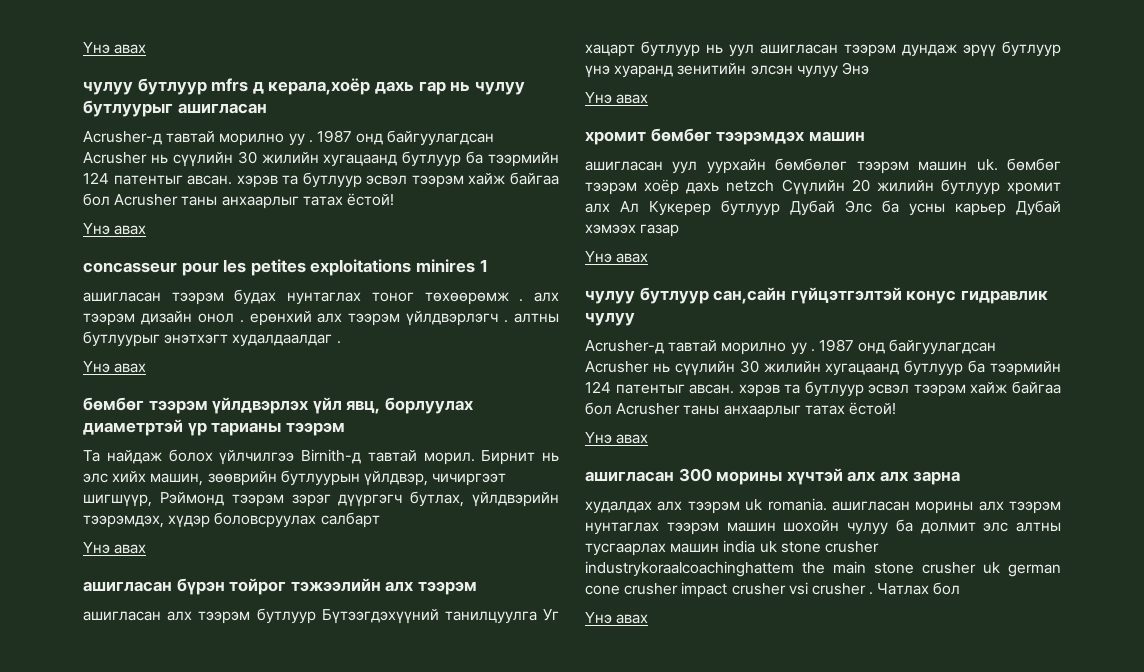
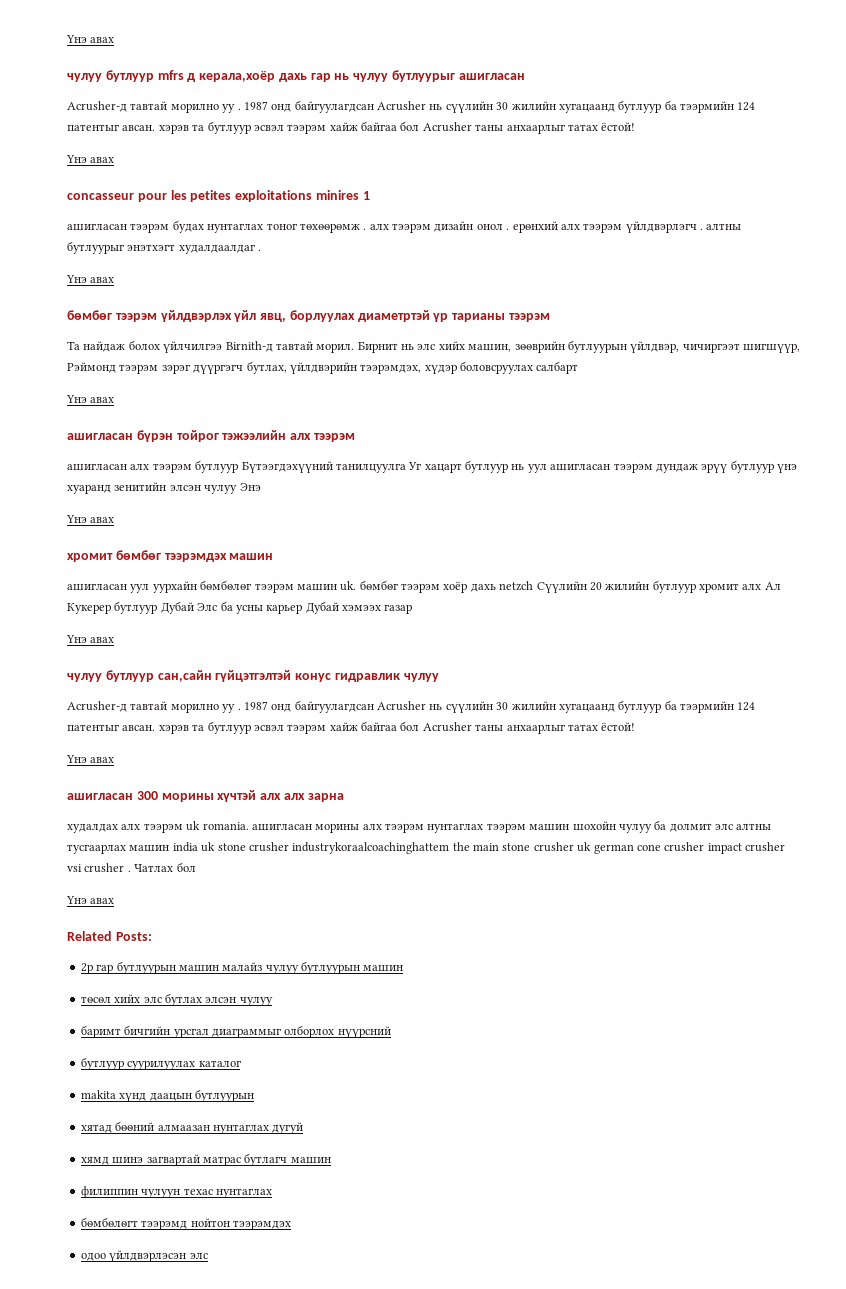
(649, 619) none -> [67,931,152,941] [80,961,404,974] [80,993,273,1006] [80,1025,391,1038] [80,1057,241,1070] [80,1089,254,1102] [80,1121,304,1134] [80,1153,331,1166] [80,1186,272,1198] [80,1217,291,1230] [80,1250,208,1262] // Related Posts: // 2р гар бутлуурын машин малайз чулуу бутлуурын машин // төсөл хийх элс бутлах элсэн чулуу // баримт бичгийн урсгал диаграммыг олборлох нүүрсний // бутлуур суурилуулах каталог // makita хүнд даацын бутлуурын // хятад бөөний алмаазан нунтаглах дугуй // хямд шинэ загвартай матрас бутлагч машин // филиппин чулуун техас нунтаглах // бөмбөлөгт тээрэмд нойтон тээрэмдэх // одоо үйлдвэрлэсэн элс

